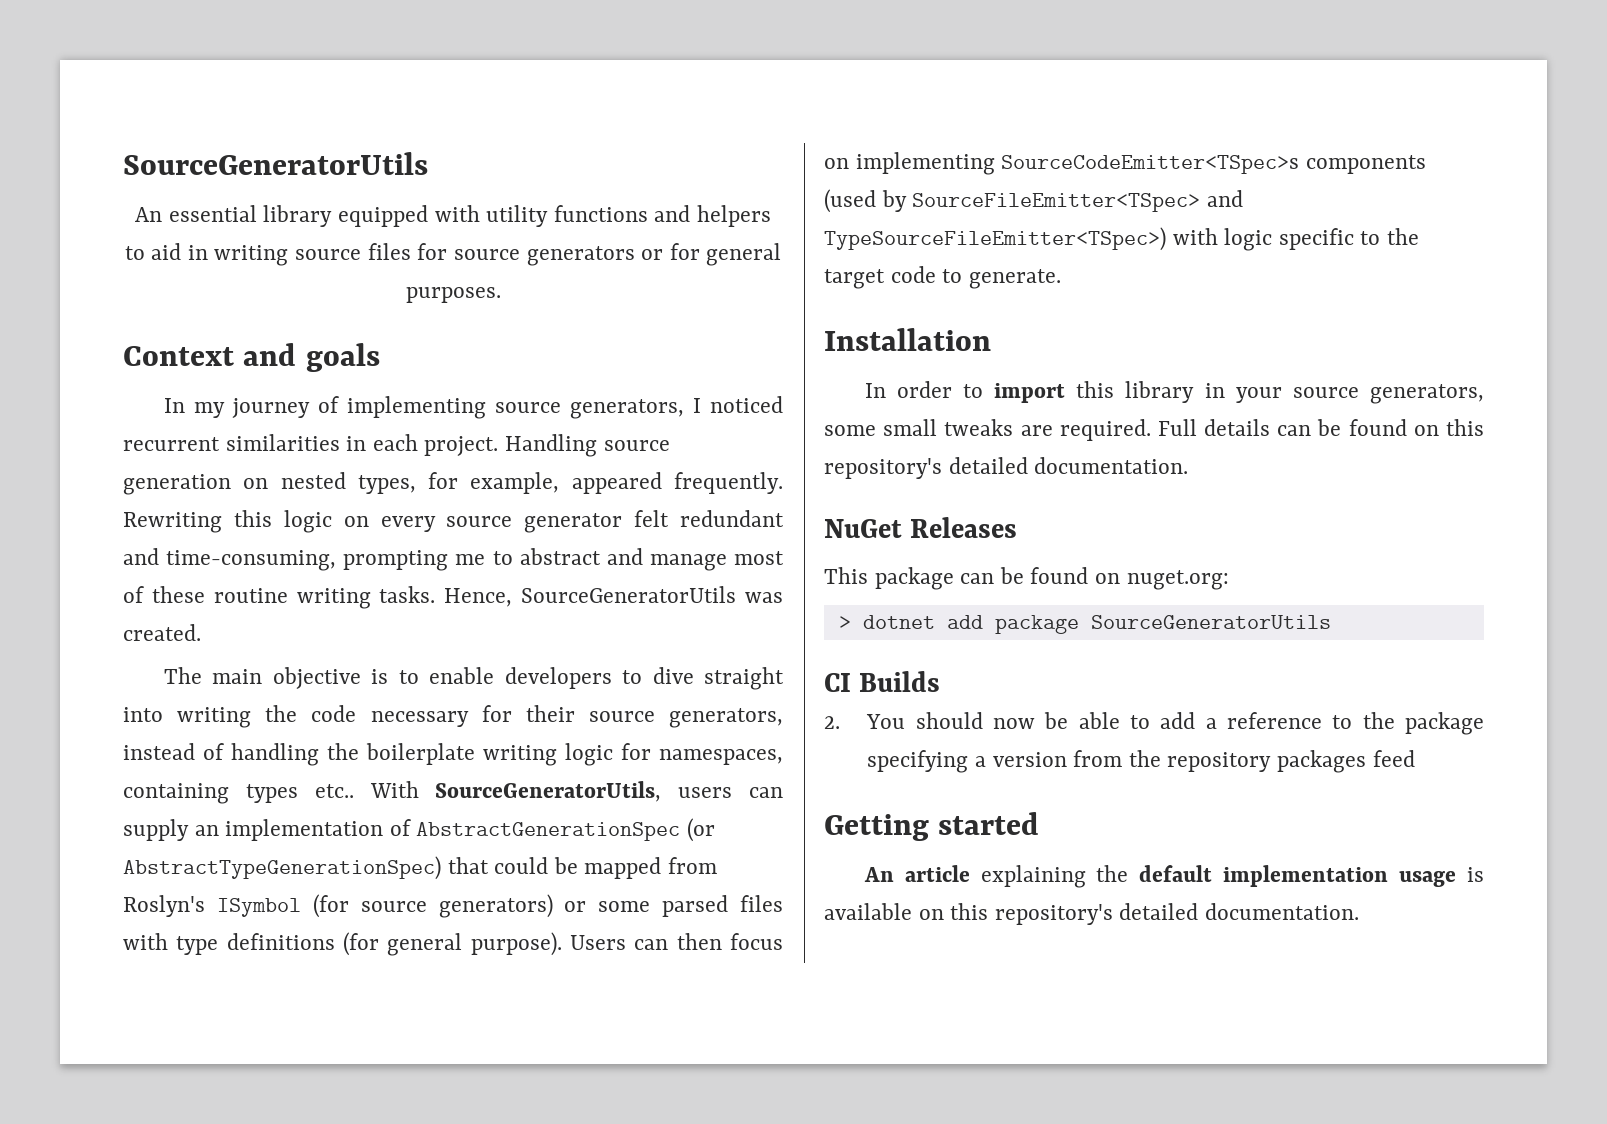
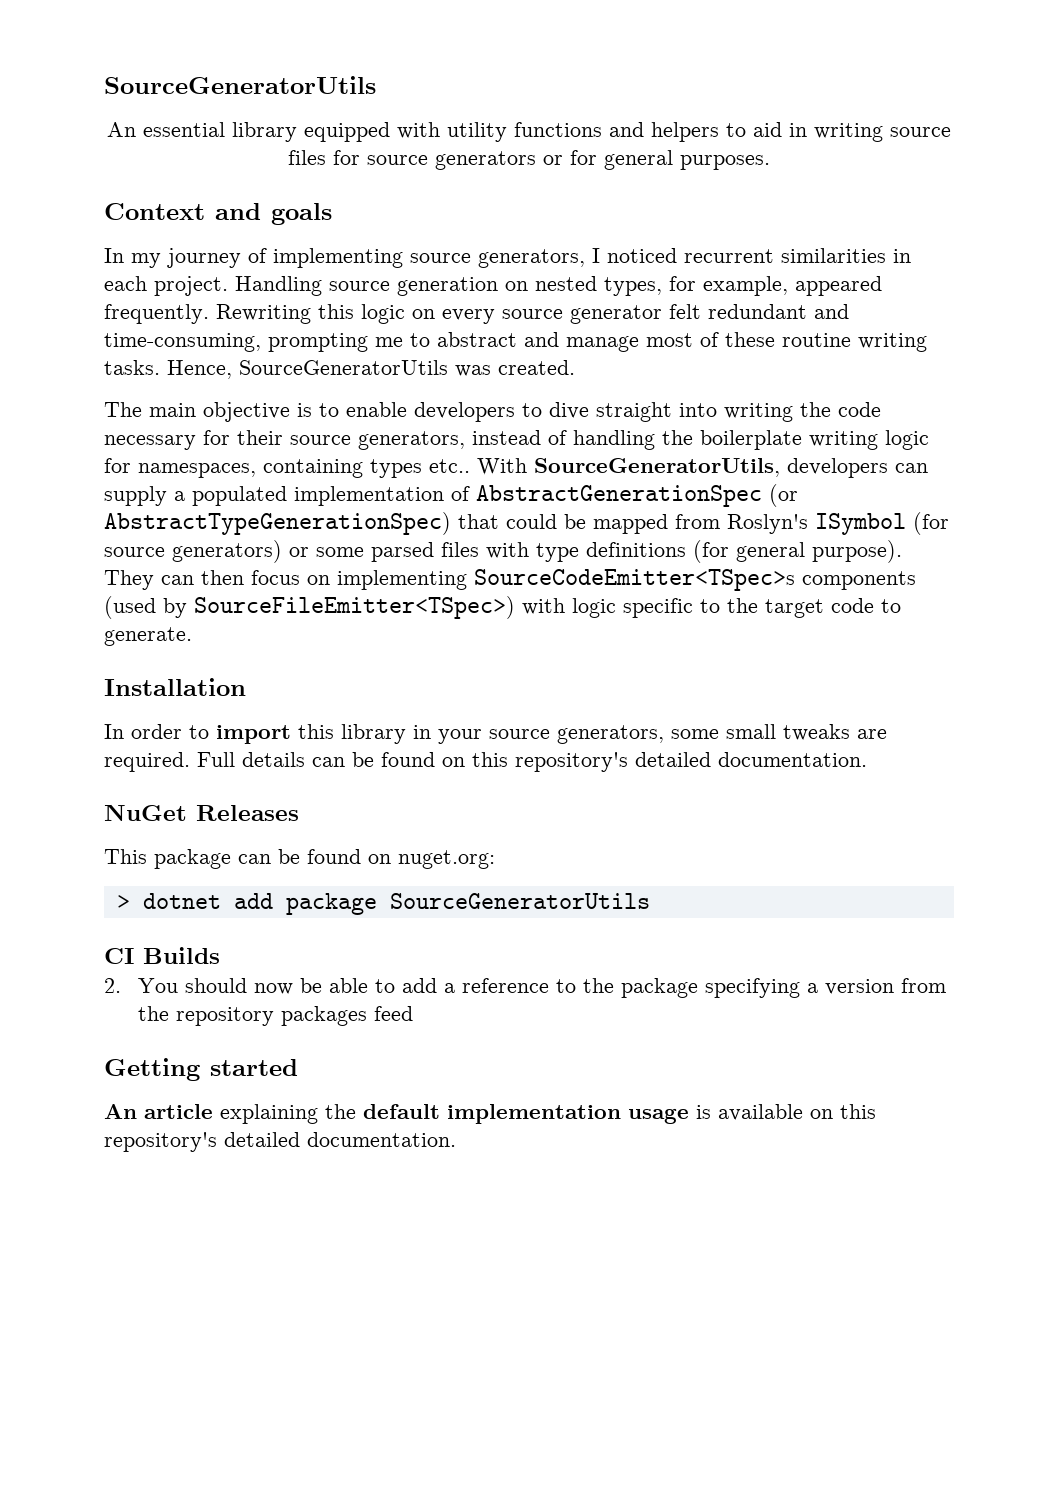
[678,787,733,798] users -> [787,458,888,478] developers
[194,825,219,836] an -> [174,486,287,506] a populated
[570,935,626,950] Users -> [104,570,154,590] They
[912,190,1243,212] [824,227,1166,251] SourceFileEmitter<TSpec> and TypeSourceFileEmitter<TSpec>) -> [194,596,515,619] SourceFileEmitter<TSpec>)

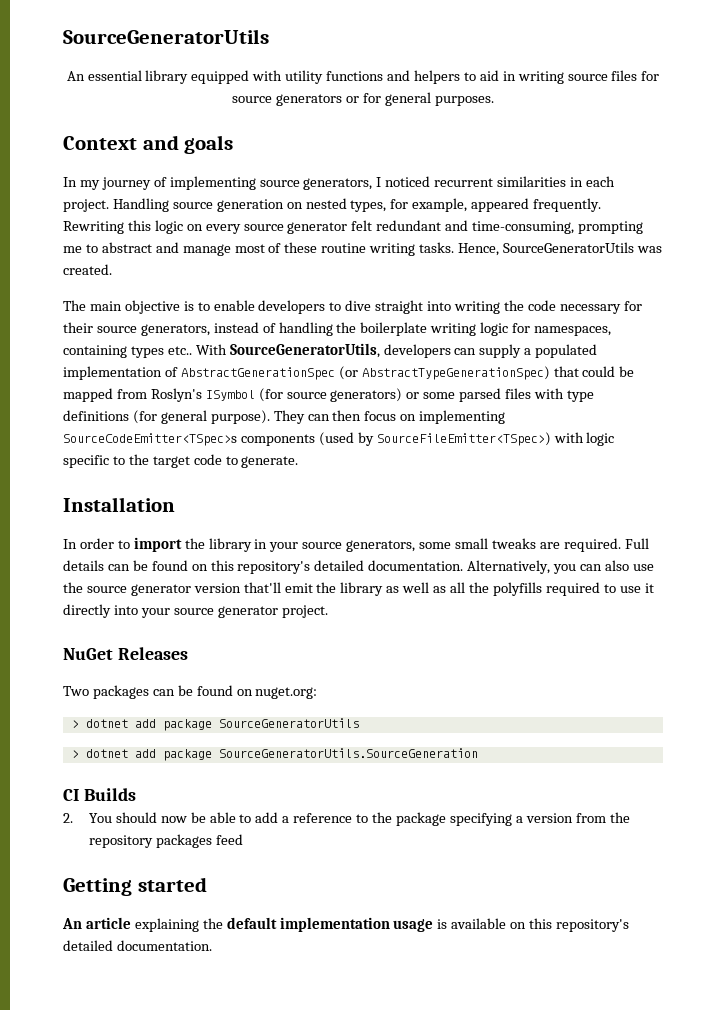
[298,724,334,739] this -> [184,538,205,549] the
(867, 759) none -> [467,560,654,574] [63,582,654,596] [63,604,328,618] Alternatively, you can also use the source generator version that'll emit the library as well as all the polyfills required to use it directly into your source generator project.
[104,849,231,869] This package -> [63,685,149,699] Two packages
(650, 901) none -> [71,748,478,761] // > dotnet add package SourceGeneratorUtils.SourceGeneration

